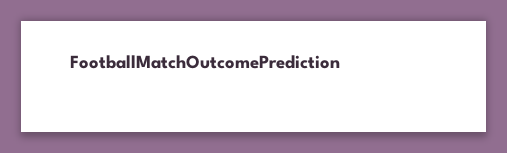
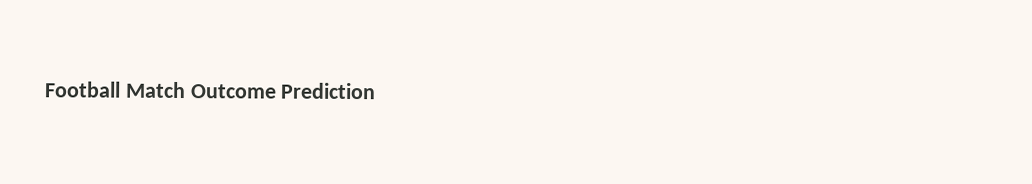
[70,55,340,69] FootballMatchOutcomePrediction -> [44,81,377,100] Football Match Outcome Prediction

